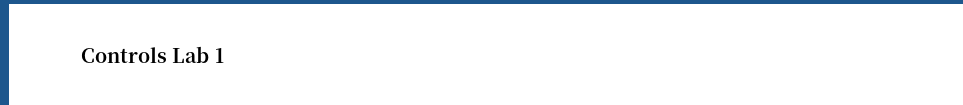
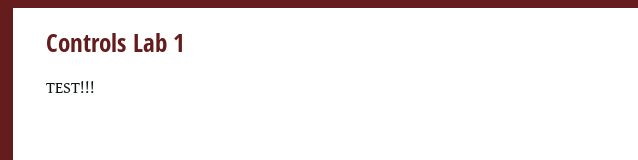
(224, 55) none -> [46,81,95,93] // TEST!!!

